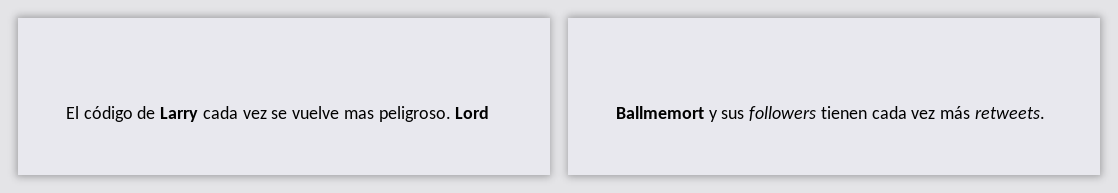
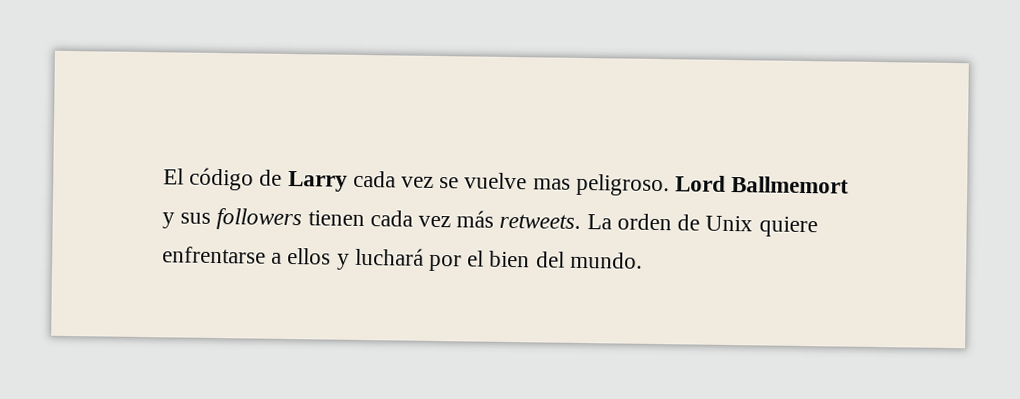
(1045, 113) none -> [586,213,818,238] [162,246,643,272] La orden de Unix quiere enfrentarse a ellos y luchará por el bien del mundo.

